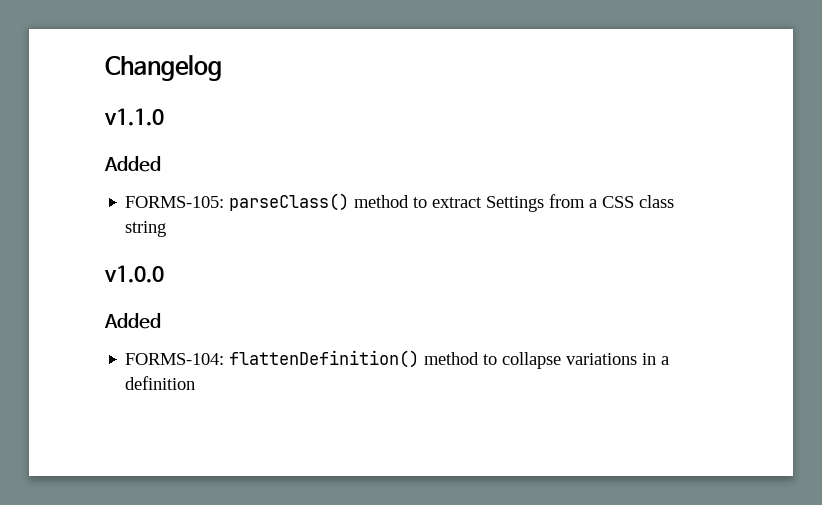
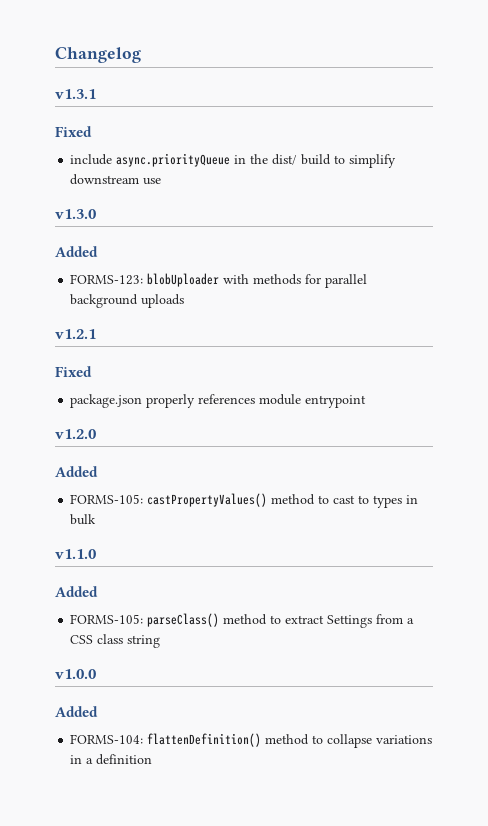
(222, 68) none -> [55,89,96,99] [55,126,92,137] [70,153,397,168] [70,174,162,185] [55,209,96,219] [55,246,98,257] [70,273,368,288] [70,294,185,308] [55,329,96,339] [55,366,92,377] [70,394,367,408] [55,429,96,439] [55,466,98,477] [70,493,419,508] [70,514,97,525] // v1.3.1 // Fixed // include async.priorityQueue in the dist/ build to simplify downstream use // v1.3.0 // Added // FORMS-123: blobUploader with methods for parallel background uploads // v1.2.1 // Fixed // package.json properly references module entrypoint // v1.2.0 // Added // FORMS-105: castPropertyValues() method to cast to types in bulk

